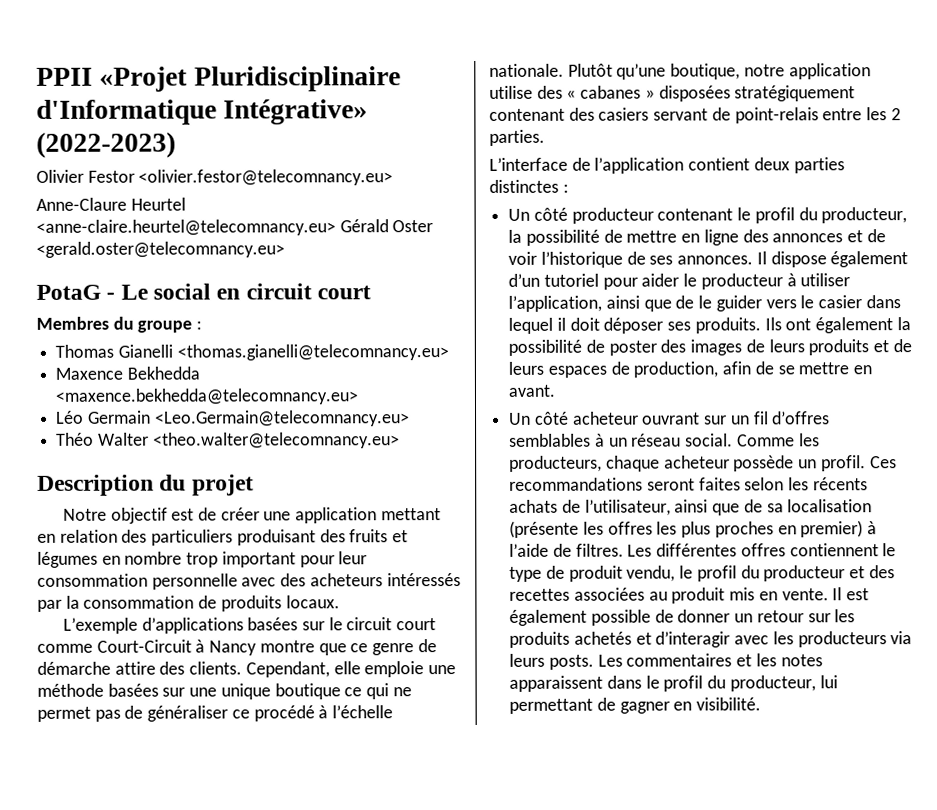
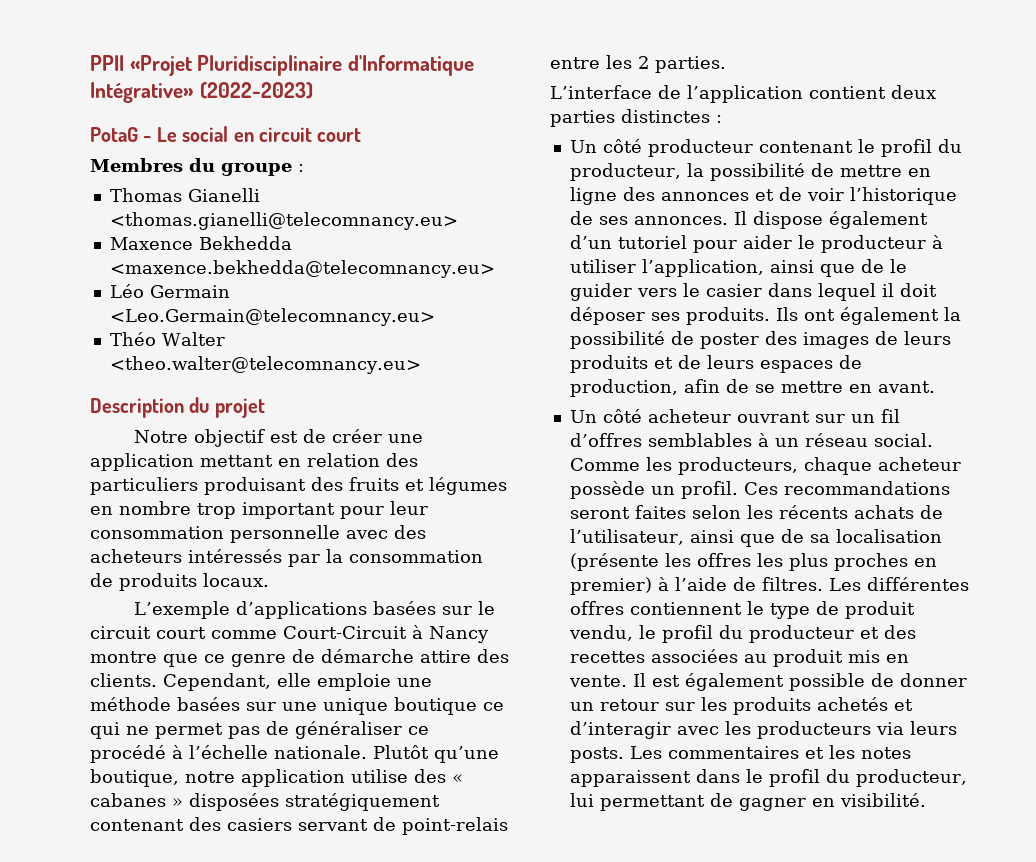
[36,169,394,186] [36,197,186,211] [36,219,434,236] [36,241,285,258] // Olivier Festor <olivier.festor@telecomnancy.eu> // Anne-Claure Heurtel <anne-claire.heurtel@telecomnancy.eu> Gérald Oster <gerald.oster@telecomnancy.eu> -> (313, 90) none

